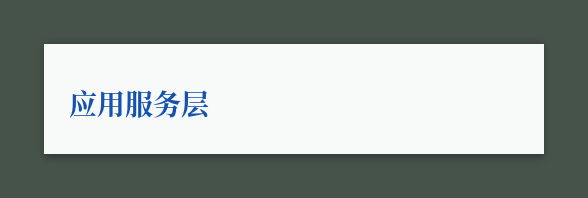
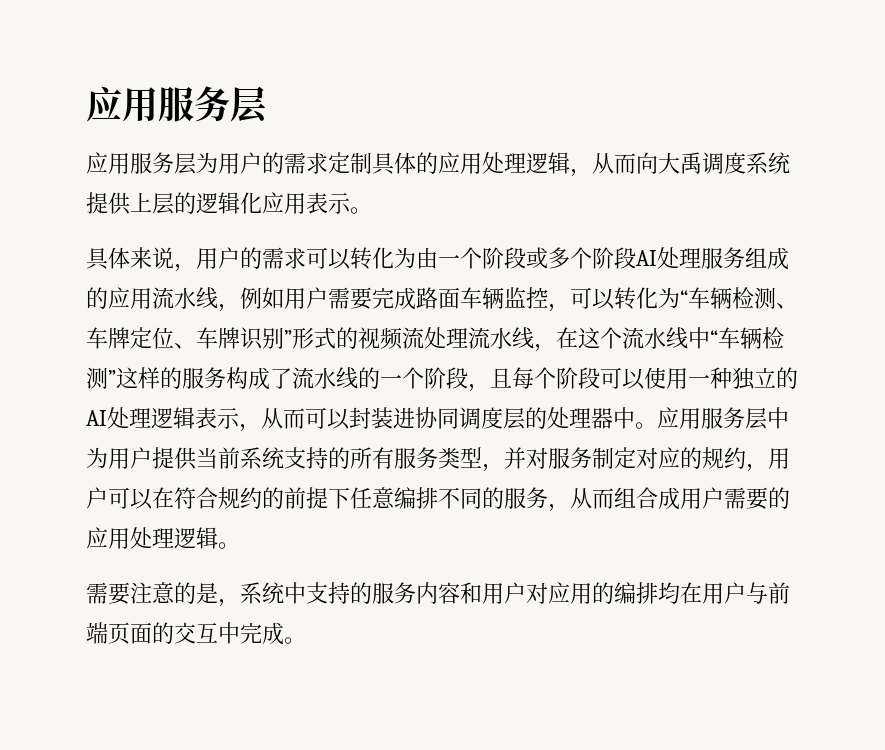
[69,90,210,119] 应用服务层 -> [86,86,268,123] [86,152,790,177] [86,192,372,215] [86,247,789,272] [86,287,798,312] [86,327,784,352] [86,367,798,392] [86,407,789,432] [86,447,790,472] [86,487,790,512] [86,527,240,549] [86,582,790,607] [86,622,306,645] 应用服务层 // 应用服务层为用户的需求定制具体的应用处理逻辑，从而向大禹调度系统提供上层的逻辑化应用表示。 // 具体来说，用户的需求可以转化为由一个阶段或多个阶段AI处理服务组成的应用流水线，例如用户需要完成路面车辆监控，可以转化为“车辆检测、车牌定位、车牌识别”形式的视频流处理流水线，在这个流水线中“车辆检测”这样的服务构成了流水线的一个阶段，且每个阶段可以使用一种独立的AI处理逻辑表示，从而可以封装进协同调度层的处理器中。应用服务层中为用户提供当前系统支持的所有服务类型，并对服务制定对应的规约，用户可以在符合规约的前提下任意编排不同的服务，从而组合成用户需要的应用处理逻辑。 // 需要注意的是，系统中支持的服务内容和用户对应用的编排均在用户与前端页面的交互中完成。

